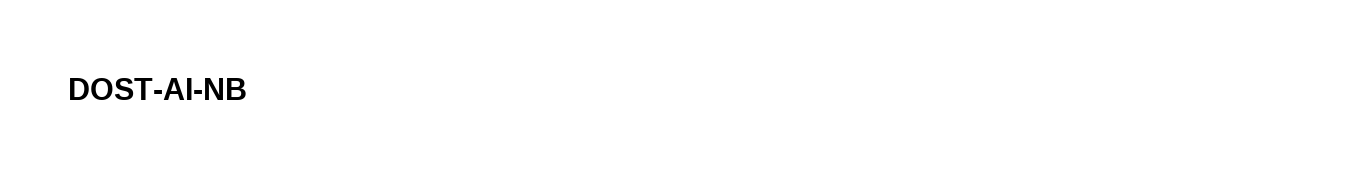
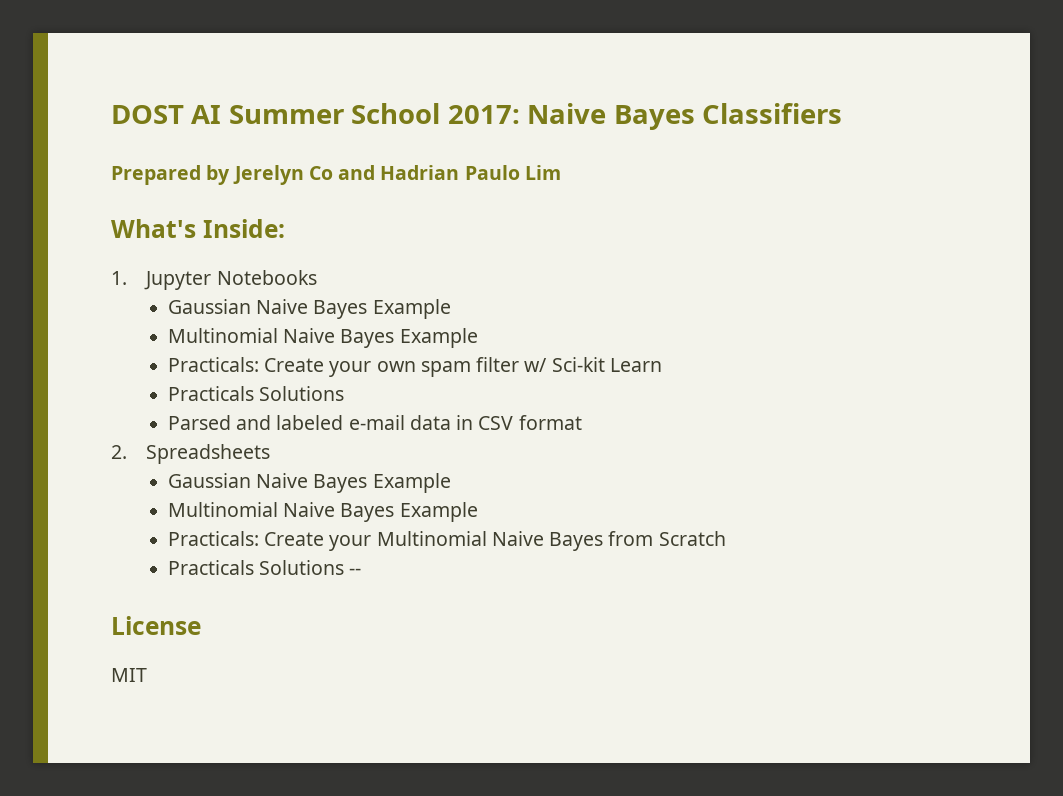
[68,78,247,100] DOST-AI-NB -> [111,103,842,130] [111,165,561,185] [111,219,285,238] [111,270,317,290] [167,299,451,319] [167,328,478,348] [167,357,663,377] [167,386,345,401] [167,415,582,430] [111,444,271,464] [167,473,451,493] [167,502,478,522] [167,531,726,551] [167,560,362,575] [111,616,201,635] [111,668,147,682] DOST AI Summer School 2017: Naive Bayes Classifiers // Prepared by Jerelyn Co and Hadrian Paulo Lim // What's Inside: // 1. Jupyter Notebooks // Gaussian Naive Bayes Example // Multinomial Naive Bayes Example // Practicals: Create your own spam filter w/ Sci-kit Learn // Practicals Solutions // Parsed and labeled e-mail data in CSV format // 2. Spreadsheets // Gaussian Naive Bayes Example // Multinomial Naive Bayes Example // Practicals: Create your Multinomial Naive Bayes from Scratch // Practicals Solutions -- // License // MIT

